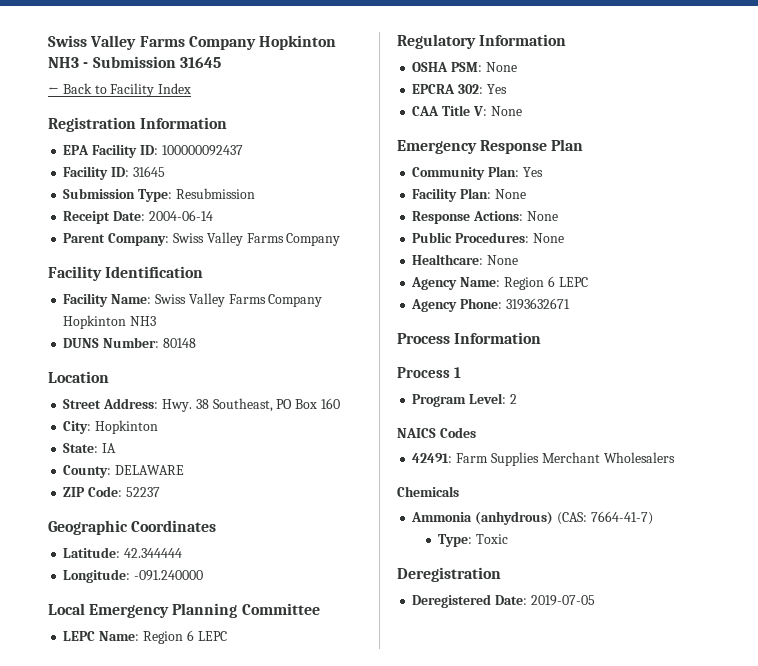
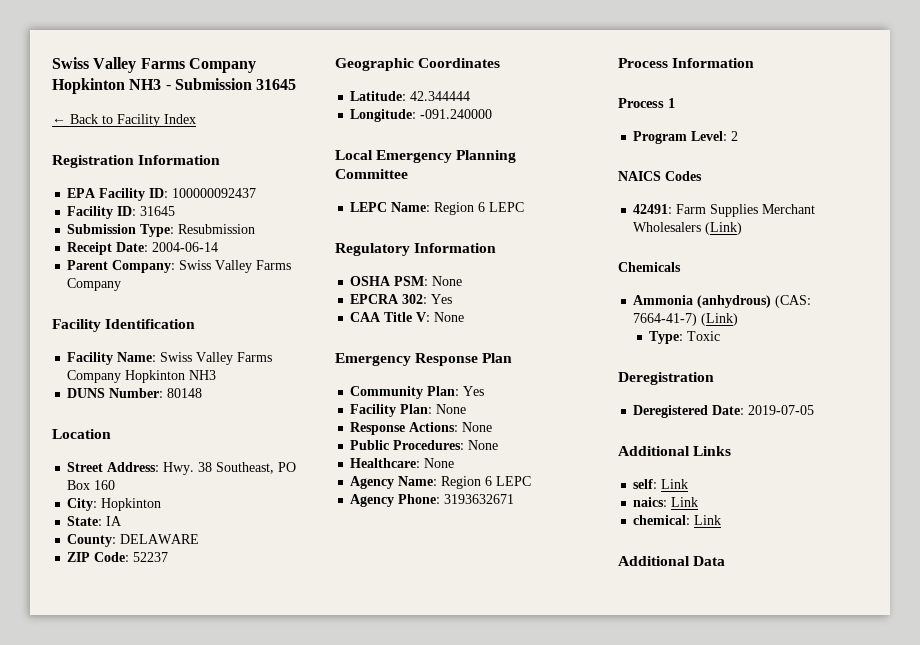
(675, 457) none -> [705,222,743,235] (Link)
(653, 518) none -> [701,313,739,326] (Link)
(595, 600) none -> [618,446,732,456] [633,479,689,489] [633,497,699,507] [633,515,722,525] [618,556,726,566] // Additional Links // self: Link // naics: Link // chemical: Link // Additional Data

